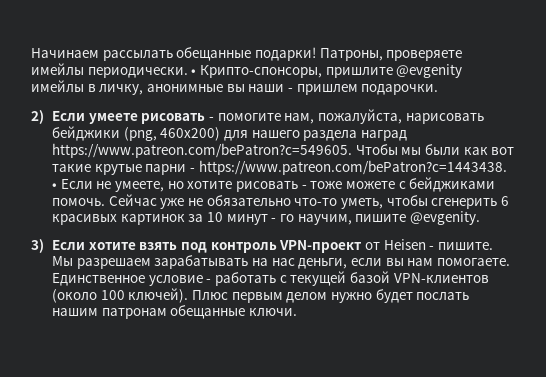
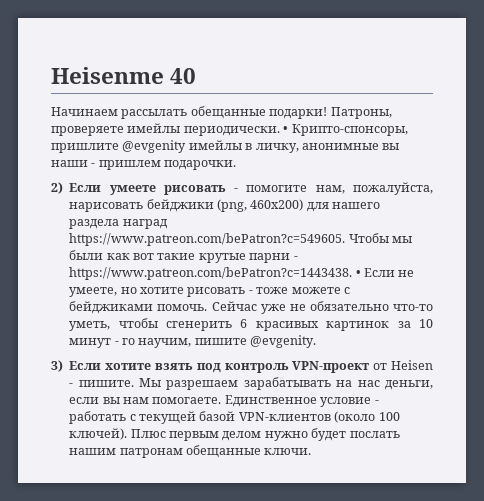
(31, 53) none -> [51,67,197,84] Heisenme 40 //

